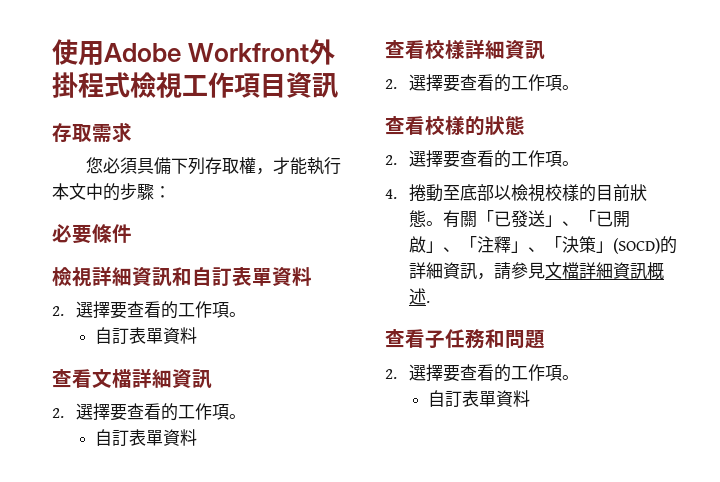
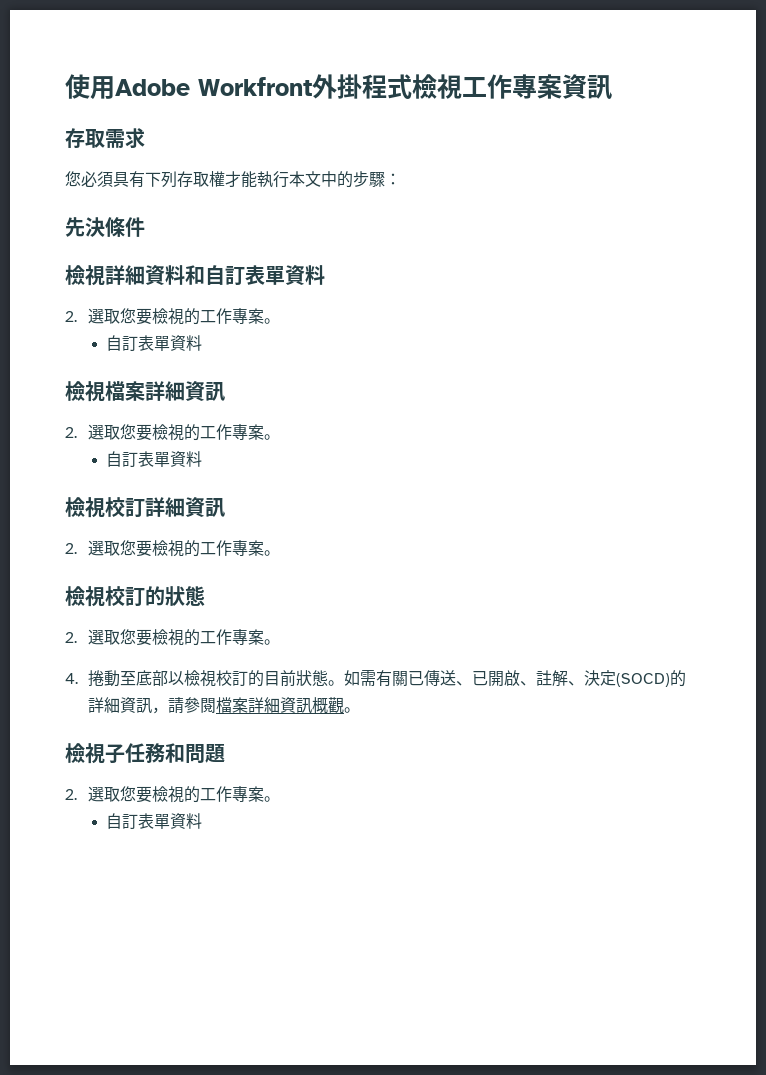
[234,73,286,98] 項目 -> [512,74,562,99] 專案
[153,157,171,175] 備 -> [129,171,145,188] 有
[255,168,273,175] ， -> (225, 179) none
[52,224,92,244] 必要 -> [65,217,105,237] 先決
[152,267,172,287] 訊 -> [165,265,185,285] 料
[93,301,247,319] [95,327,198,344] [52,368,212,389] [52,403,247,421] [95,429,198,446] [385,39,545,60] [385,74,580,92] [385,116,465,135] 擇要查看的工作項。 // 自訂表單資料 // 查看文檔詳細資訊 // 2.選擇要查看的工作項。 // 自訂表單資料 // 查看校樣詳細資訊 // 2.選擇要查看的工作項。 // 查看校樣 -> [104,308,281,325] [106,335,203,351] [65,381,225,402] [65,424,281,441] [106,451,203,467] [65,497,225,518] [65,540,281,557] [65,586,145,607] 取您要檢視的工作專案。 // 自訂表單資料 // 檢視檔案詳細資訊 // 2.選取您要檢視的工作專案。 // 自訂表單資料 // 檢視校訂詳細資訊 // 2.選取您要檢視的工作專案。 // 檢視校訂
[426,150,563,168] 擇要查看的工作項 -> [104,629,265,646] 取您要檢視的工作專案
[562,184,580,201] 樣 -> [232,671,249,686] 訂
[443,210,631,228] [409,236,614,253] 有關「已發送」、「已開啟」、「注釋」、「決策」 -> [344,670,617,687] 如需有關已傳送、已開啟、註解、決定
[528,262,580,279] 見文檔 -> [200,697,249,713] 閱檔案
[409,288,431,305] [385,329,425,348] 述. // 查看 -> [328,697,361,713] [65,743,105,764] 觀。 // 檢視
[426,364,563,382] 擇要查看的工作項 -> [104,786,265,803] 取您要檢視的工作專案

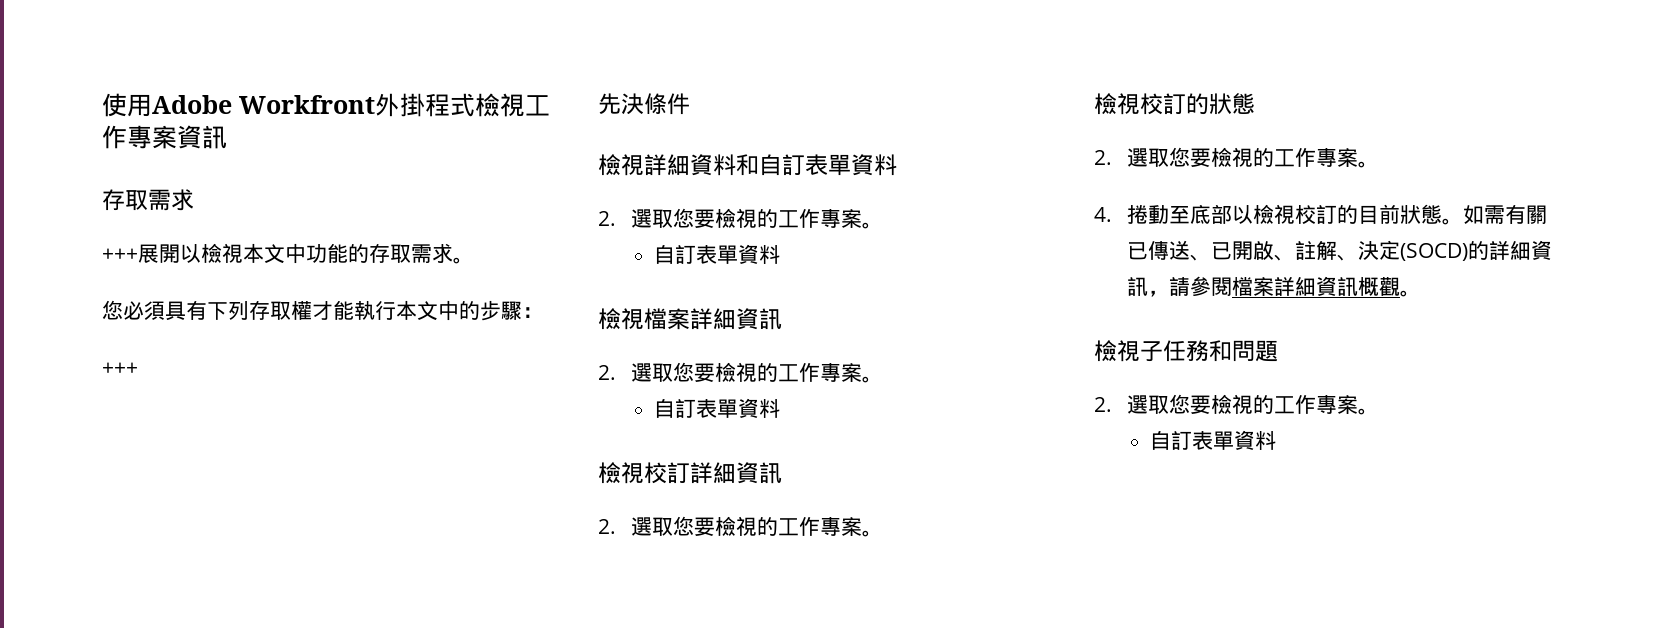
(145, 138) none -> [102,243,474,264] // +++展開以檢視本文中功能的存取需求。
(401, 179) none -> [102,362,138,375] // +++

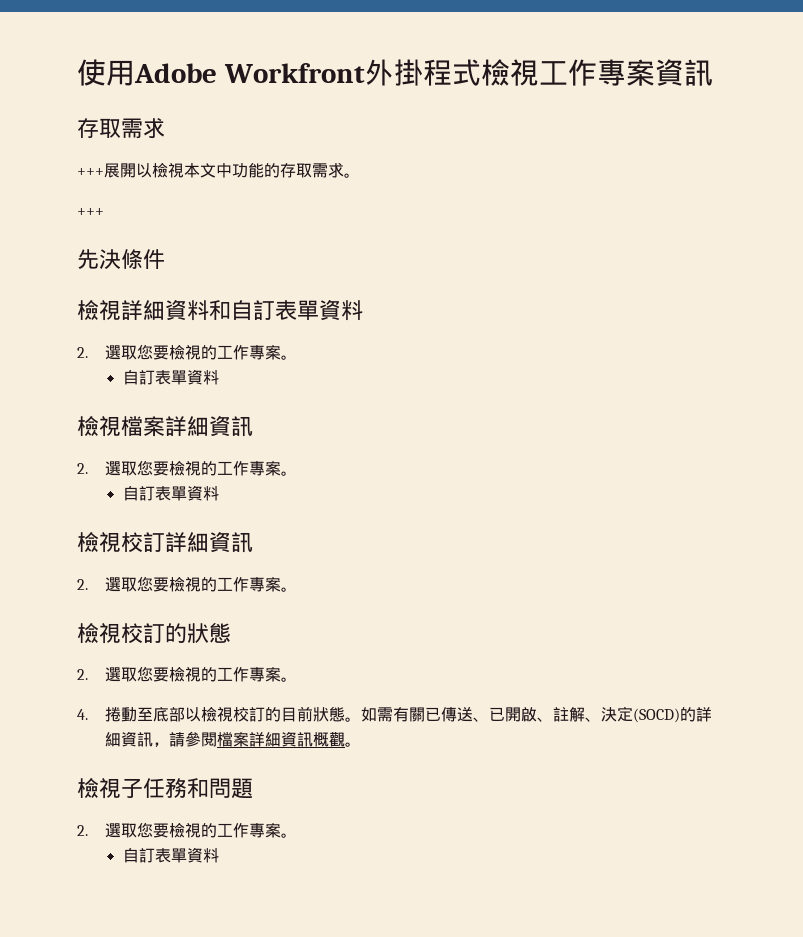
[102,300,543,321] // 您必須具有下列存取權才能執行本文中的步驟： -> (360, 175) none

